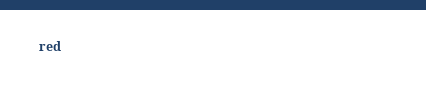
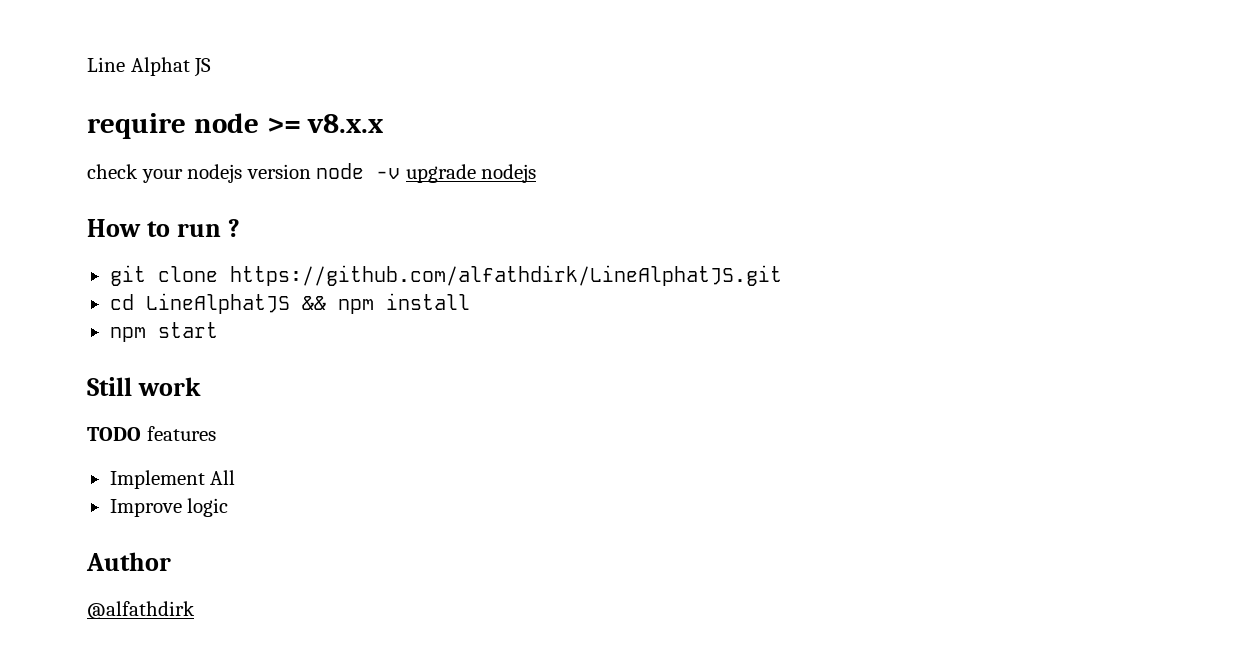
[39,41,61,51] red -> [87,57,212,77] [87,113,384,139] [87,163,537,183] [87,219,240,237] [109,265,782,286] [109,293,470,314] [109,322,218,342] [87,377,201,396] [87,426,216,441] [109,470,236,489] [109,498,229,517] [86,552,171,571] [87,601,195,619] Line Alphat JS // require node >= v8.x.x // check your nodejs version node -v upgrade nodejs // How to run ? // git clone https://github.com/alfathdirk/LineAlphatJS.git // cd LineAlphatJS && npm install // npm start // Still work // TODO features // Implement All // Improve logic // Author // @alfathdirk

